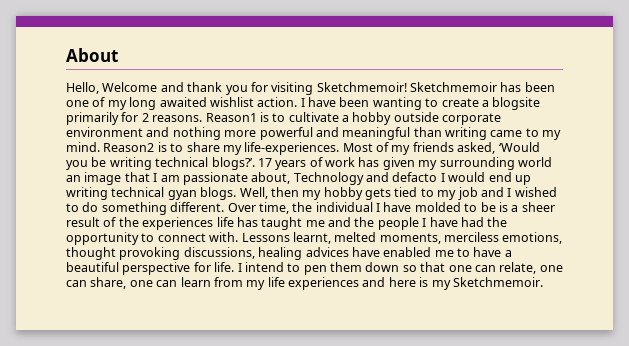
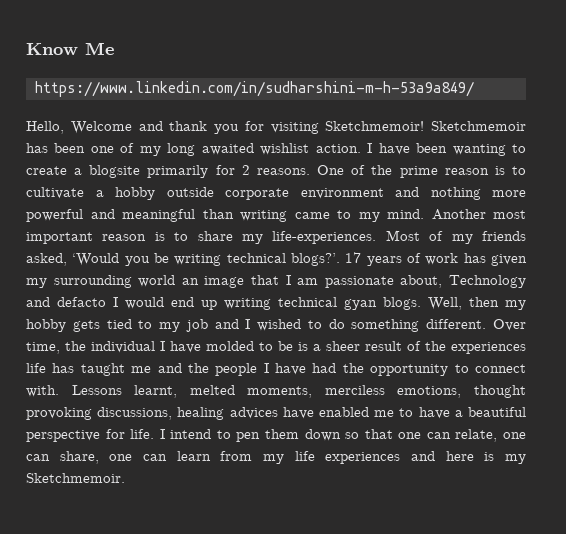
[66,48,118,62] About -> [26,42,114,55] [35,81,474,97] Know Me // https://www.linkedin.com/in/sudharshini-m-h-53a9a849/
[205,113,257,122] Reason1 -> [317,165,489,178] One of the prime reason
[103,143,155,152] Reason2 -> [431,209,526,220] [26,232,147,244] Another most important reason

